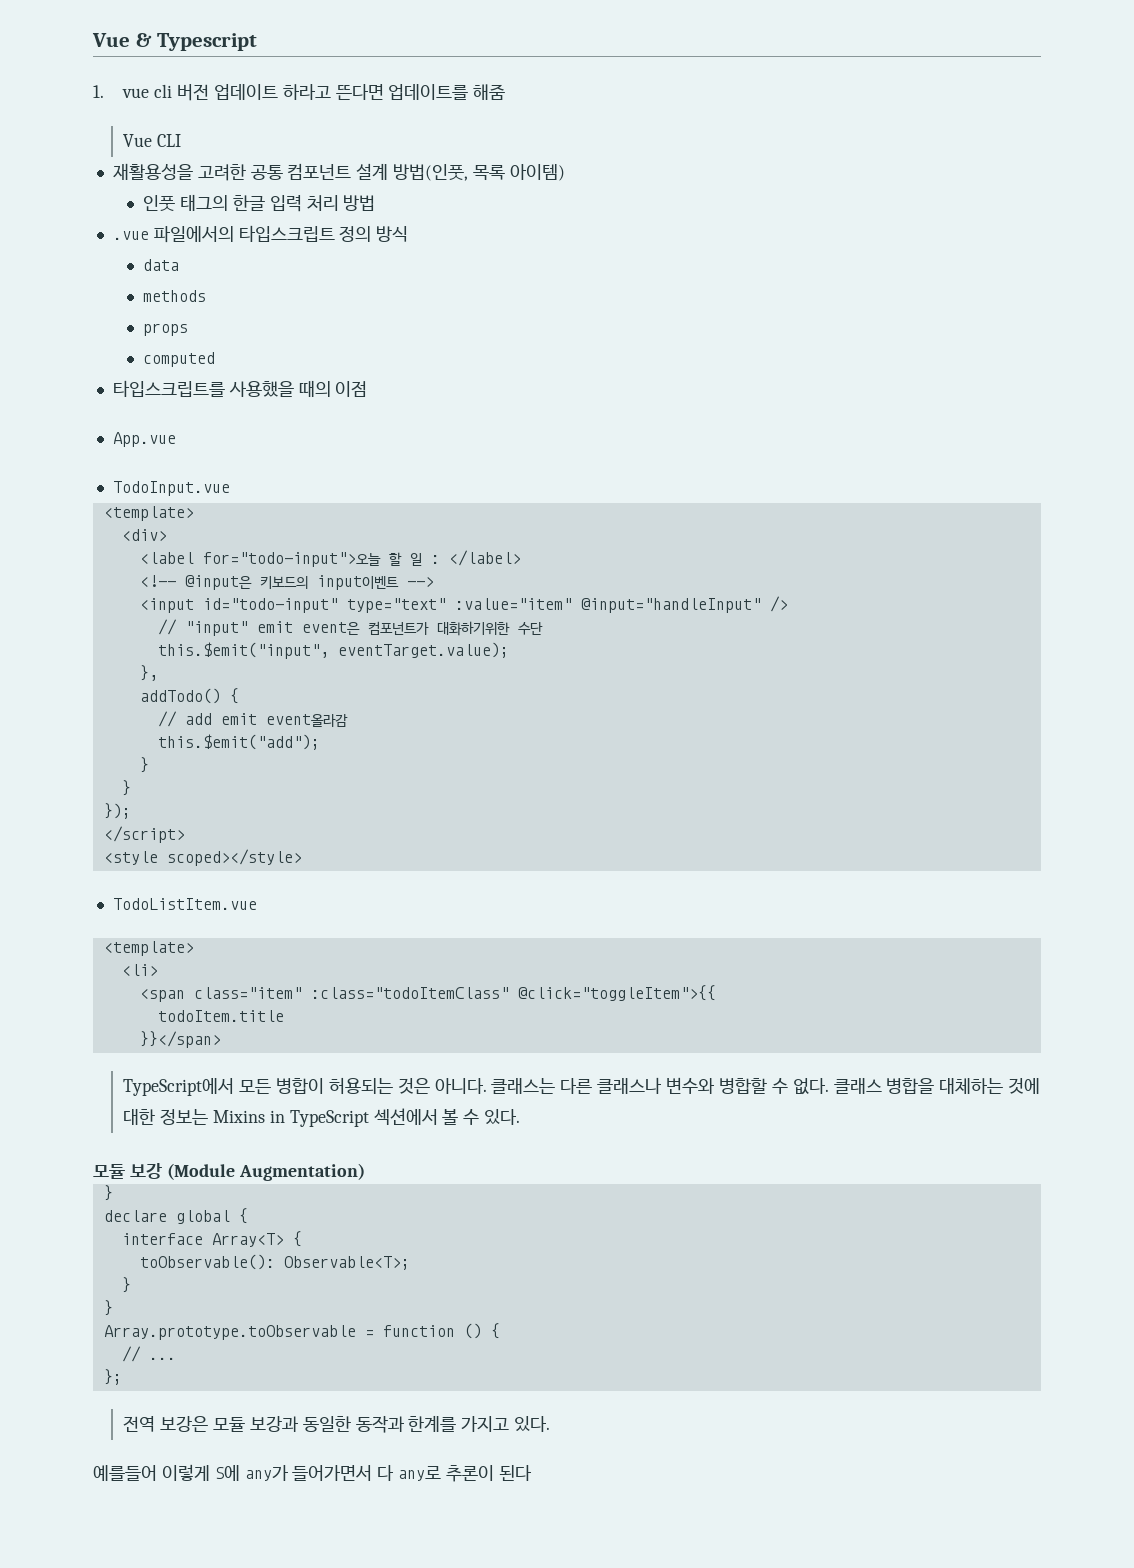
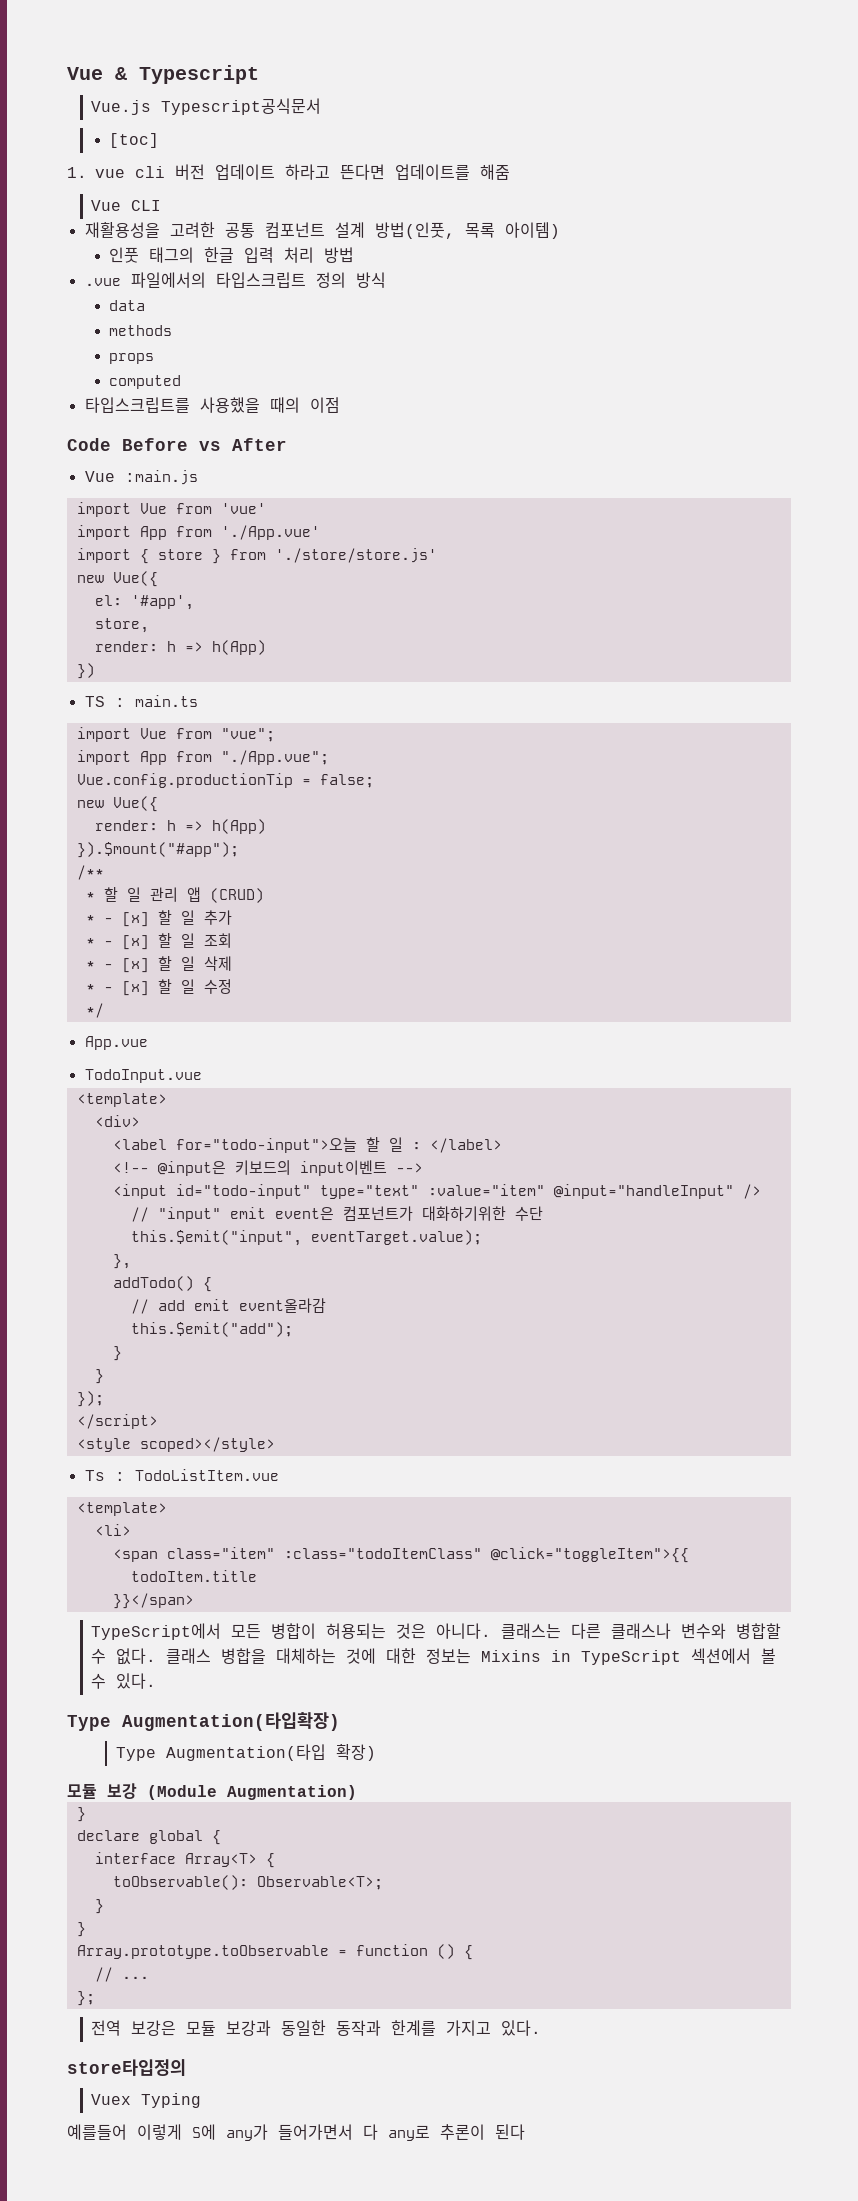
(258, 42) none -> [91,98,322,115] [109,133,160,148] // Vue.js Typescript공식문서 // [toc]
(368, 389) none -> [67,438,287,451] [84,470,198,485] [76,502,266,517] [76,525,320,540] [76,548,437,564] [76,571,158,587] [94,595,194,610] [94,618,149,633] [94,640,266,655] [76,663,95,679] [84,695,198,707] [76,727,275,742] [76,750,329,765] [76,773,374,788] [76,796,158,812] [94,819,266,834] [76,842,239,858] [76,865,104,880] [85,887,264,903] [85,910,232,927] [85,933,232,950] [85,956,232,973] [85,979,232,996] [85,1003,104,1018] // Code Before vs After // Vue :main.js // import Vue from 'vue' // import App from './App.vue' // import { store } from './store/store.js' // new Vue({ // el: '#app', // store, // render: h => h(App) // }) // TS : main.ts // import Vue from "vue"; // import App from "./App.vue"; // Vue.config.productionTip = false; // new Vue({ // render: h => h(App) // }).$mount("#app"); // /** // * 할 일 관리 앱 (CRUD) // * - [x] 할 일 추가 // * - [x] 할 일 조회 // * - [x] 할 일 삭제 // * - [x] 할 일 수정 // */
(302, 857) none -> [84,1470,125,1481] Ts :
(521, 1117) none -> [67,1712,340,1731] [115,1744,376,1761] // Type Augmentation(타입확장) // Type Augmentation(타입 확장)
(551, 1424) none -> [67,2059,186,2077] [91,2093,202,2108] // store타입정의 // Vuex Typing

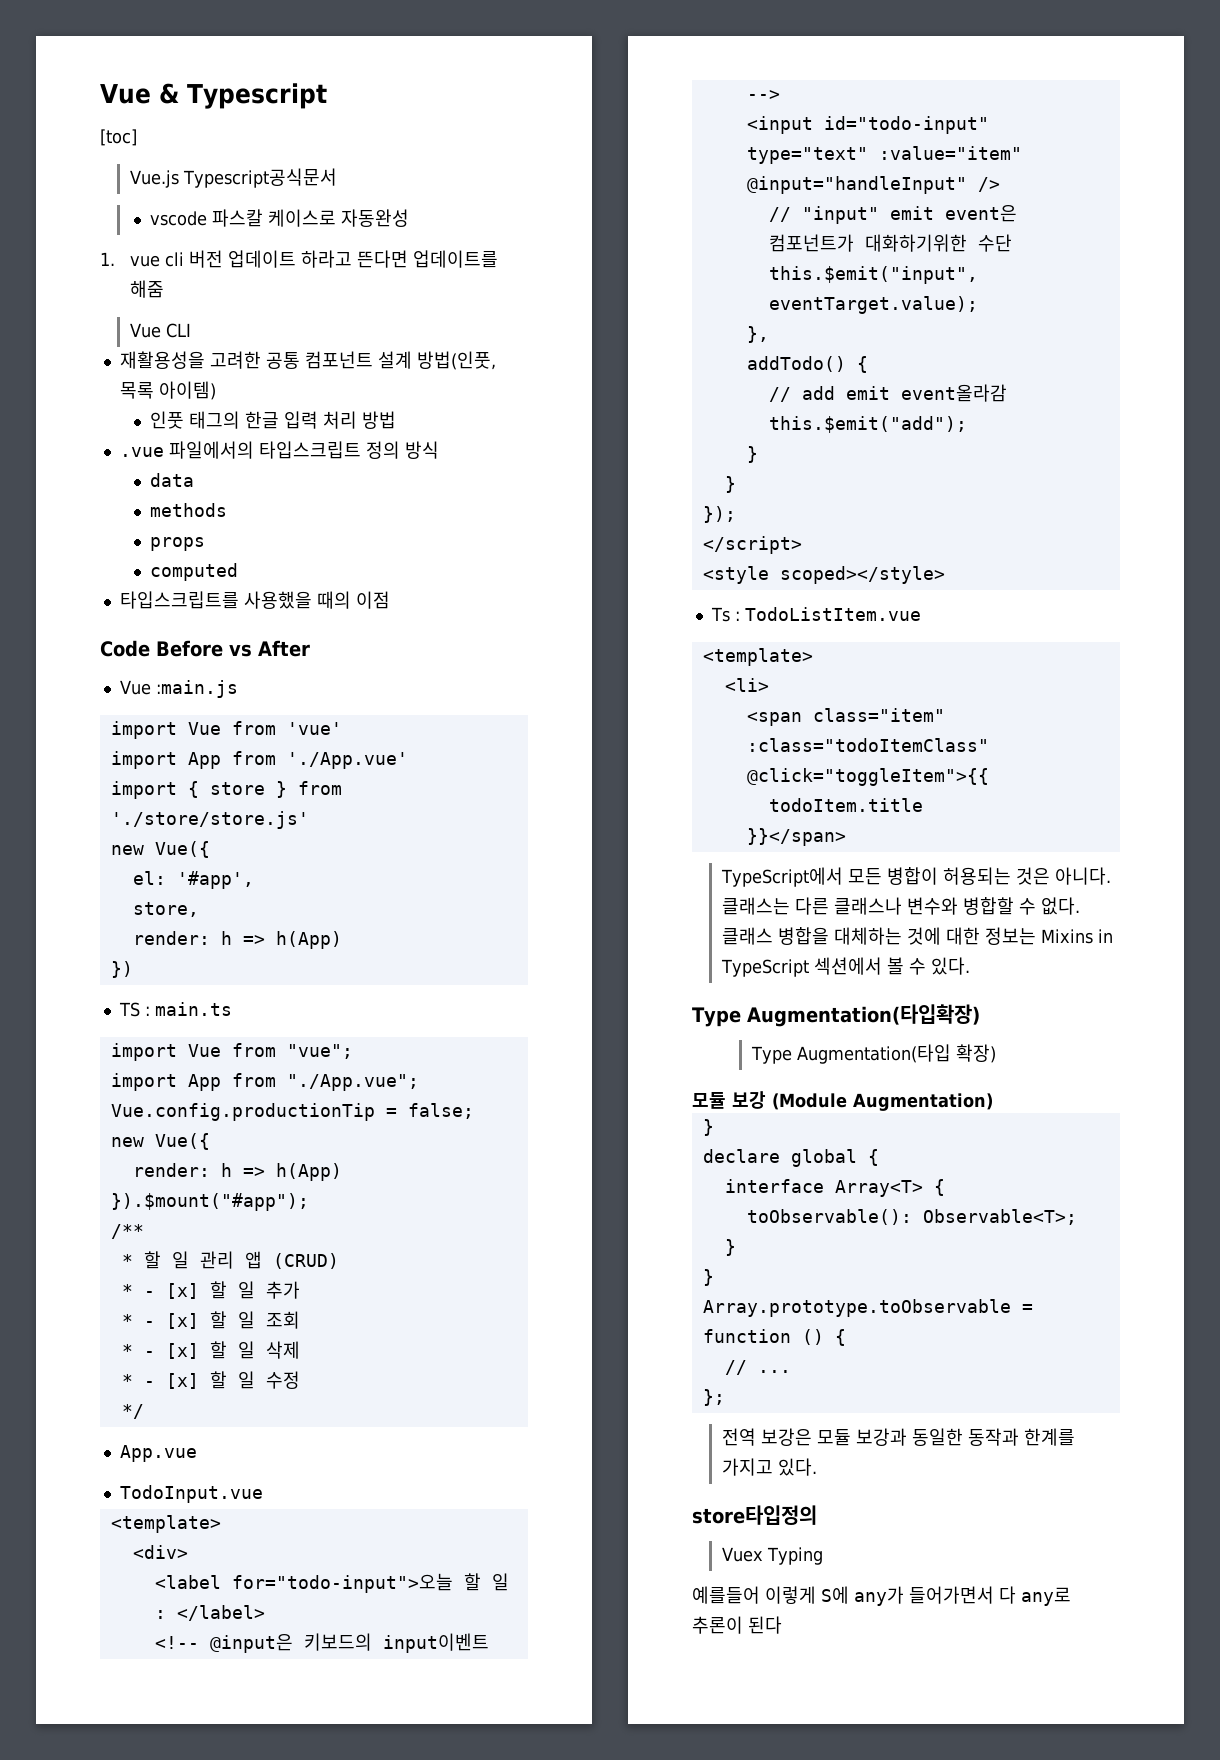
(259, 74) none -> [100,129,137,146] // [toc]
[109,133,160,148] [toc] -> [149,209,409,227] vscode 파스칼 케이스로 자동완성

